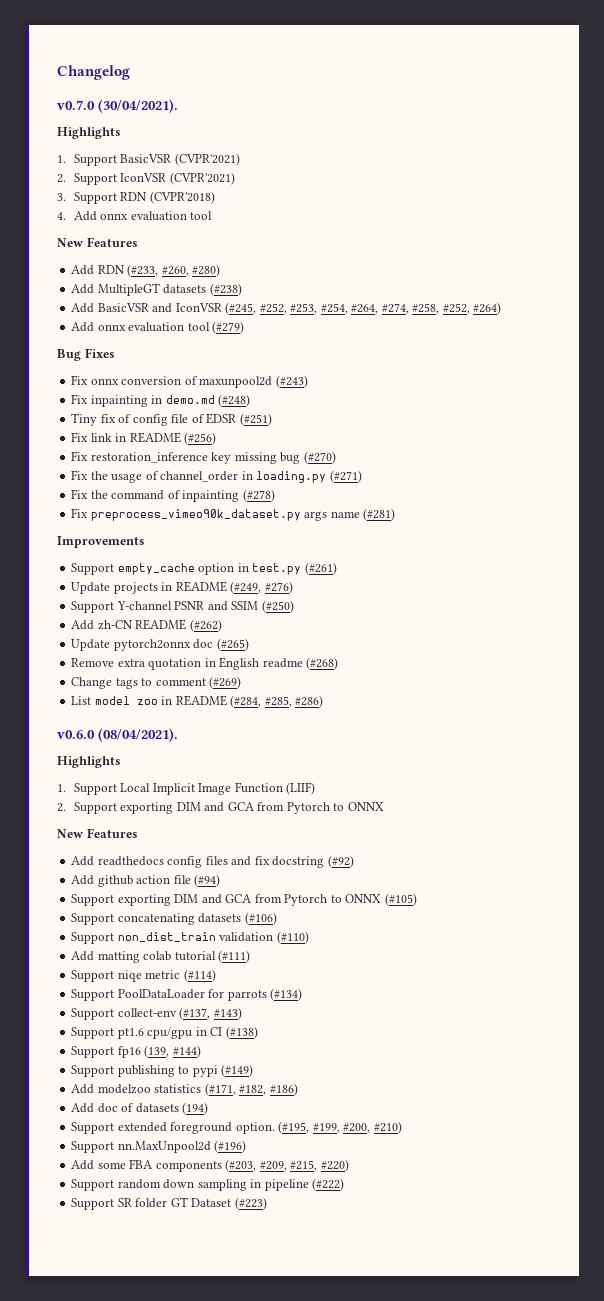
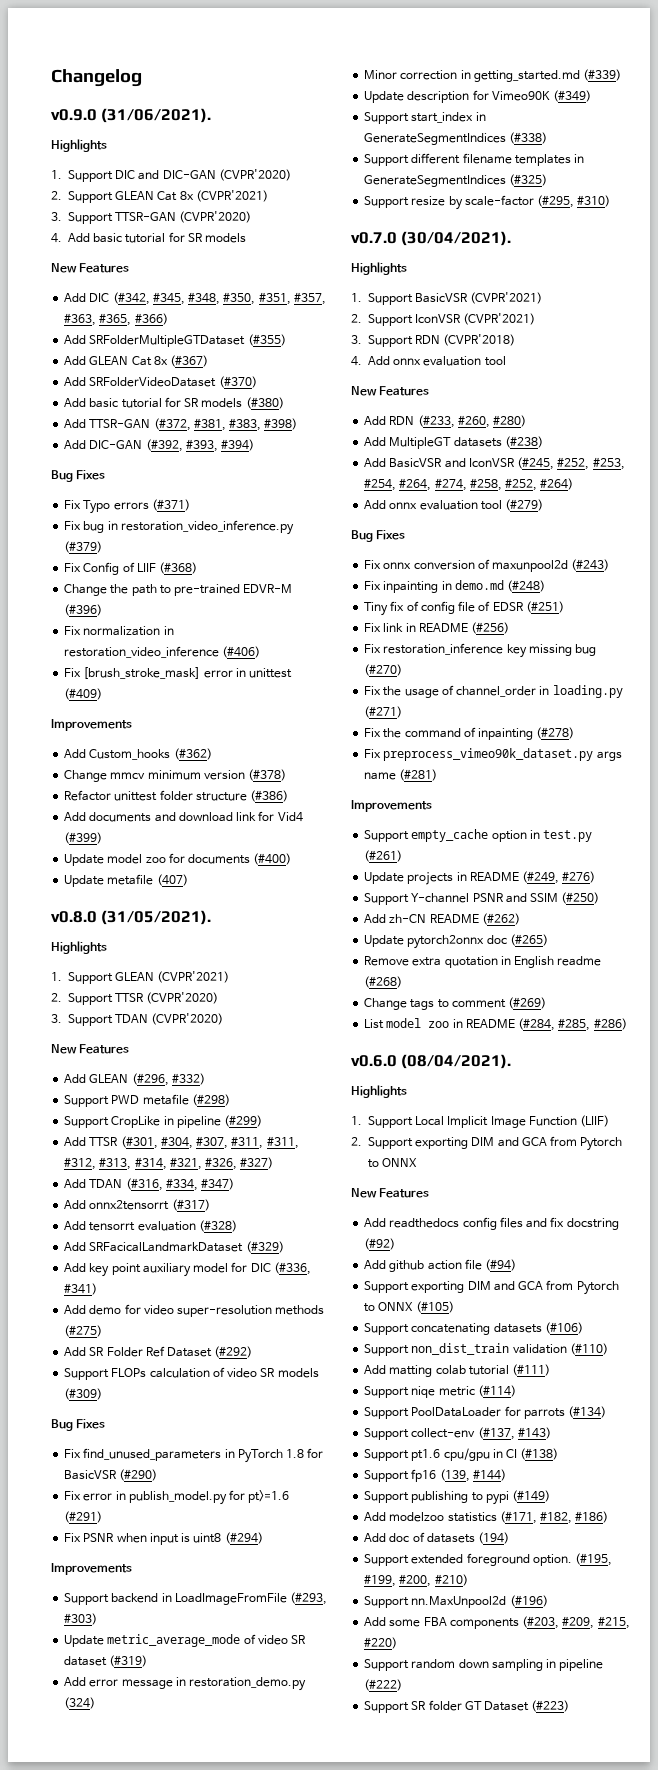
(130, 72) none -> [51,108,212,123] [51,139,107,152] [51,169,291,182] [51,190,268,203] [51,211,252,224] [51,232,247,243] [51,263,130,273] [64,292,326,305] [64,313,168,326] [64,334,286,347] [64,355,209,367] [64,376,257,388] [64,397,284,409] [64,418,298,431] [64,439,255,452] [51,470,106,482] [64,499,190,514] [64,520,294,535] [64,541,103,553] [64,562,198,575] [64,584,293,596] [64,604,103,616] [64,626,174,636] [64,646,261,658] [64,667,293,679] [64,688,103,700] [51,719,132,731] [64,748,212,760] [64,769,287,782] [64,790,289,802] [64,811,303,822] [64,832,103,844] [64,853,292,866] [64,874,188,887] [51,910,212,925] [51,941,107,954] [51,971,230,984] [51,992,219,1005] [51,1013,224,1026] [51,1044,130,1054] [64,1073,205,1086] [64,1094,230,1107] [64,1115,263,1128] [64,1136,299,1149] [64,1157,274,1170] [64,1178,235,1191] [64,1199,210,1211] [64,1220,237,1232] [64,1241,284,1253] [64,1262,311,1277] [64,1283,98,1295] [64,1304,325,1317] [64,1325,103,1337] [64,1346,253,1358] [64,1367,319,1380] [64,1388,103,1400] [51,1419,106,1431] [64,1448,324,1463] [64,1469,158,1481] [64,1490,290,1505] [64,1511,103,1523] [64,1532,263,1545] [51,1563,132,1575] [64,1592,328,1605] [64,1613,98,1625] [64,1634,307,1647] [64,1655,148,1667] [64,1677,307,1691] [64,1697,96,1709] [364,69,622,82] [364,90,592,103] [364,112,486,124] [364,132,548,145] [364,153,585,166] [364,174,548,187] [364,195,611,210] // v0.9.0 (31/06/2021). // Highlights // 1. Support DIC and DIC-GAN (CVPR'2020) // 2. Support GLEAN Cat 8x (CVPR'2021) // 3. Support TTSR-GAN (CVPR'2020) // 4. Add basic tutorial for SR models // New Features // Add DIC (#342, #345, #348, #350, #351, #357, #363, #365, #366) // Add SRFolderMultipleGTDataset (#355) // Add GLEAN Cat 8x (#367) // Add SRFolderVideoDataset (#370) // Add basic tutorial for SR models (#380) // Add TTSR-GAN (#372, #381, #383, #398) // Add DIC-GAN (#392, #393, #394) // Bug Fixes // Fix Typo errors (#371) // Fix bug in restoration_video_inference.py (#379) // Fix Config of LIIF (#368) // Change the path to pre-trained EDVR-M (#396) // Fix normalization in restoration_video_inference (#406) // Fix [brush_stroke_mask] error in unittest (#409) // Improvements // Add Custom_hooks (#362) // Change mmcv minimum version (#378) // Refactor unittest folder structure (#386) // Add documents and download link for Vid4 (#399) // Update model zoo for documents (#400) // Update metafile (407) // v0.8.0 (31/05/2021). // Highlights // 1. Support GLEAN (CVPR'2021) // 2. Support TTSR (CVPR'2020) // 3. Support TDAN (CVPR'2020) // New Features // Add GLEAN (#296, #332) // Support PWD metafile (#298) // Support CropLike in pipeline (#299) // Add TTSR (#301, #304, #307, #311, #311, #312, #313, #314, #321, #326, #327) // Add TDAN (#316, #334, #347) // Add onnx2tensorrt (#317) // Add tensorrt evaluation (#328) // Add SRFacicalLandmarkDataset (#329) // Add key point auxiliary model for DIC (#336, #341) // Add demo for video super-resolution methods (#275) // Add SR Folder Ref Dataset (#292) // Support FLOPs calculation of video SR models (#309) // Bug Fixes // Fix find_unused_parameters in PyTorch 1.8 for BasicVSR (#290) // Fix error in publish_model.py for pt>=1.6 (#291) // Fix PSNR when input is uint8 (#294) // Improvements // Support backend in LoadImageFromFile (#293, #303) // Update metric_average_mode of video SR dataset (#319) // Add error message in restoration_demo.py (324) // Minor correction in getting_started.md (#339) // Update description for Vimeo90K (#349) // Support start_index in GenerateSegmentIndices (#338) // Support different filename templates in GenerateSegmentIndices (#325) // Support resize by scale-factor (#295, #310)

